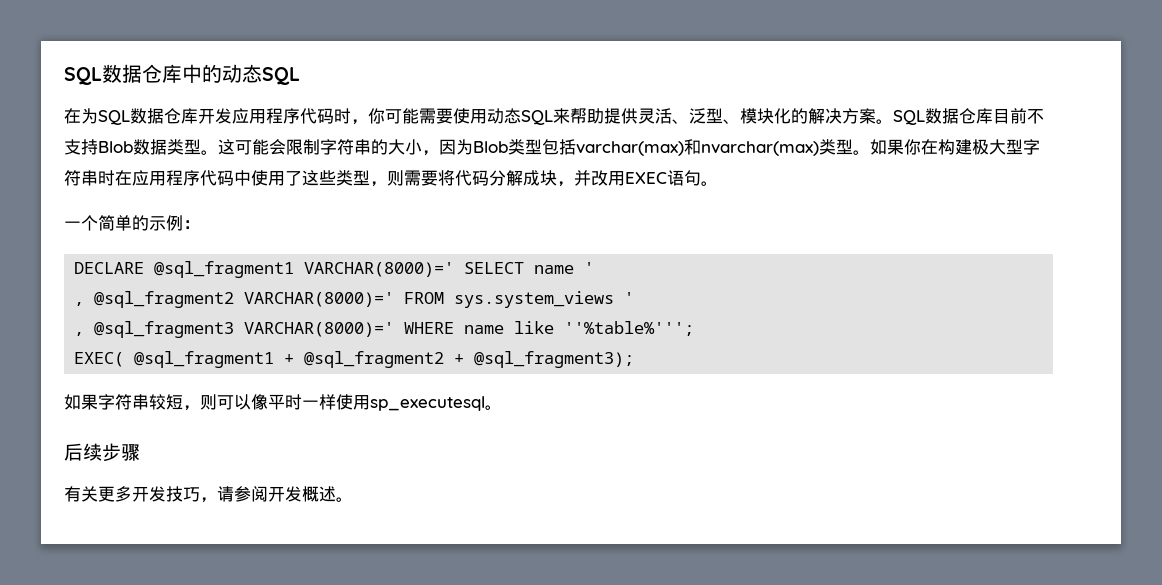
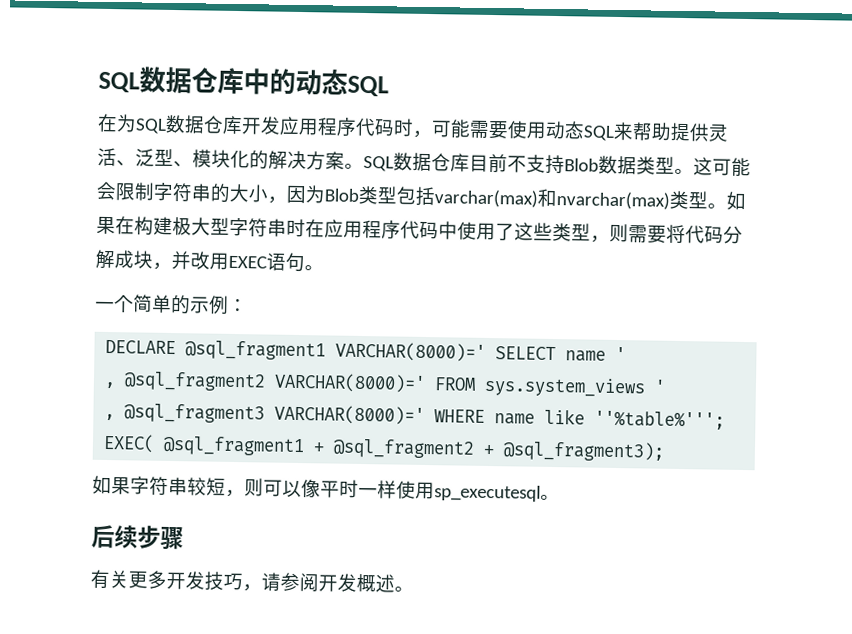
[368,108,385,124] 你 -> (432, 134) none
[904,139,921,155] 你 -> (116, 225) none

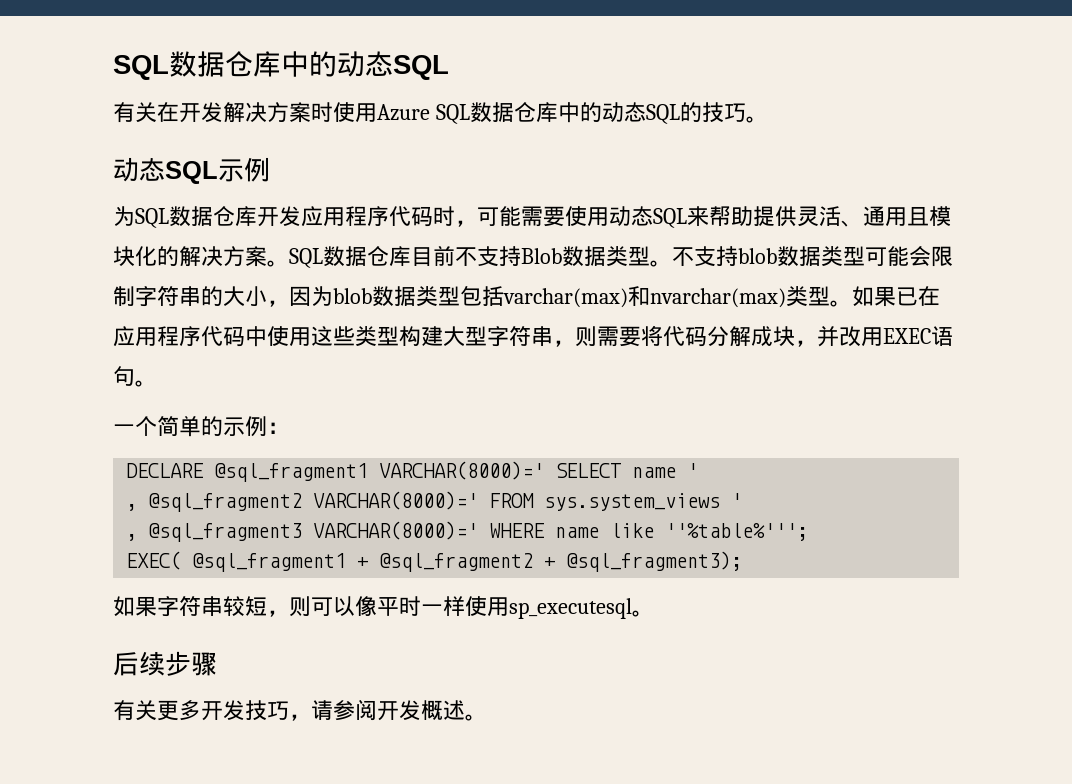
[97,113,118,133] 在 -> [113,102,768,124] [113,157,270,184] 有关在开发解决方案时使用Azure SQL数据仓库中的动态SQL的技巧。 // 动态SQL示例 //
[135,148,193,168] 泛型、 -> [863,206,929,226] 通用且
[693,157,713,176] 这 -> [672,246,865,267] 不支持blob数据类型
[324,188,360,202] Blob -> [333,286,416,307] blob数据
[115,216,306,238] 在构建极大型字符串时 -> [896,287,918,306] 已
[495,223,515,241] 了 -> (311, 336) none
(591, 232) none -> [399,326,553,347] 构建大型字符串

